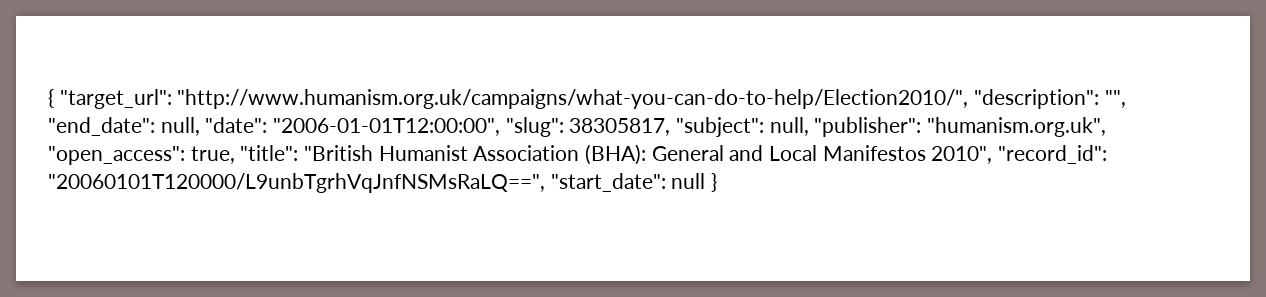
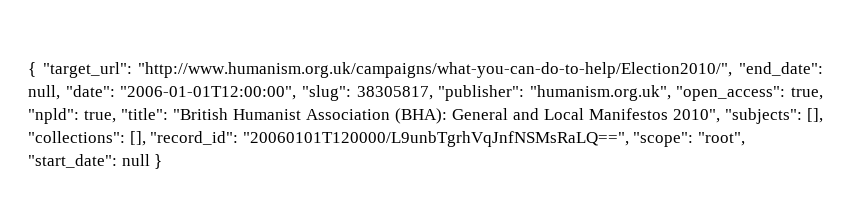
[974,89,1126,109] "description": "", -> (733, 70) none
[676,117,809,137] "subject": null, -> (433, 93) none
(235, 155) none -> [28,108,116,124] "npld": true,
[998,145,1108,164] [48,173,545,193] "record_id": "20060101T120000/L9unbTgrhVqJnfNSMsRaLQ==", -> [725,108,823,124] [28,131,745,147] "subjects": [], "collections": [], "record_id": "20060101T120000/L9unbTgrhVqJnfNSMsRaLQ==", "scope": "root",

